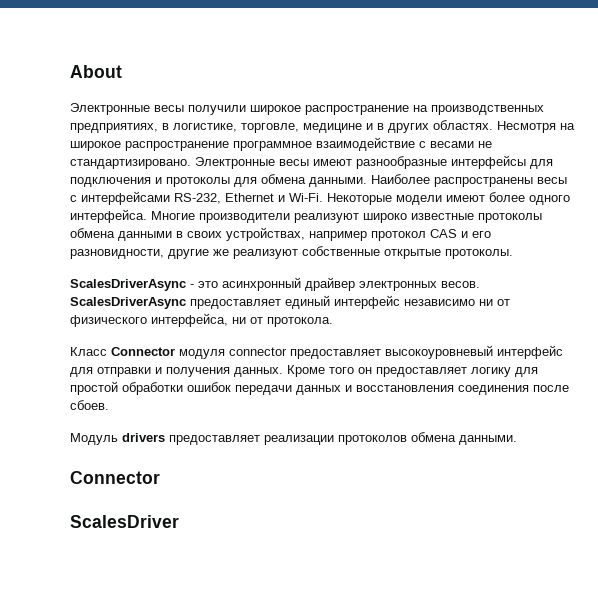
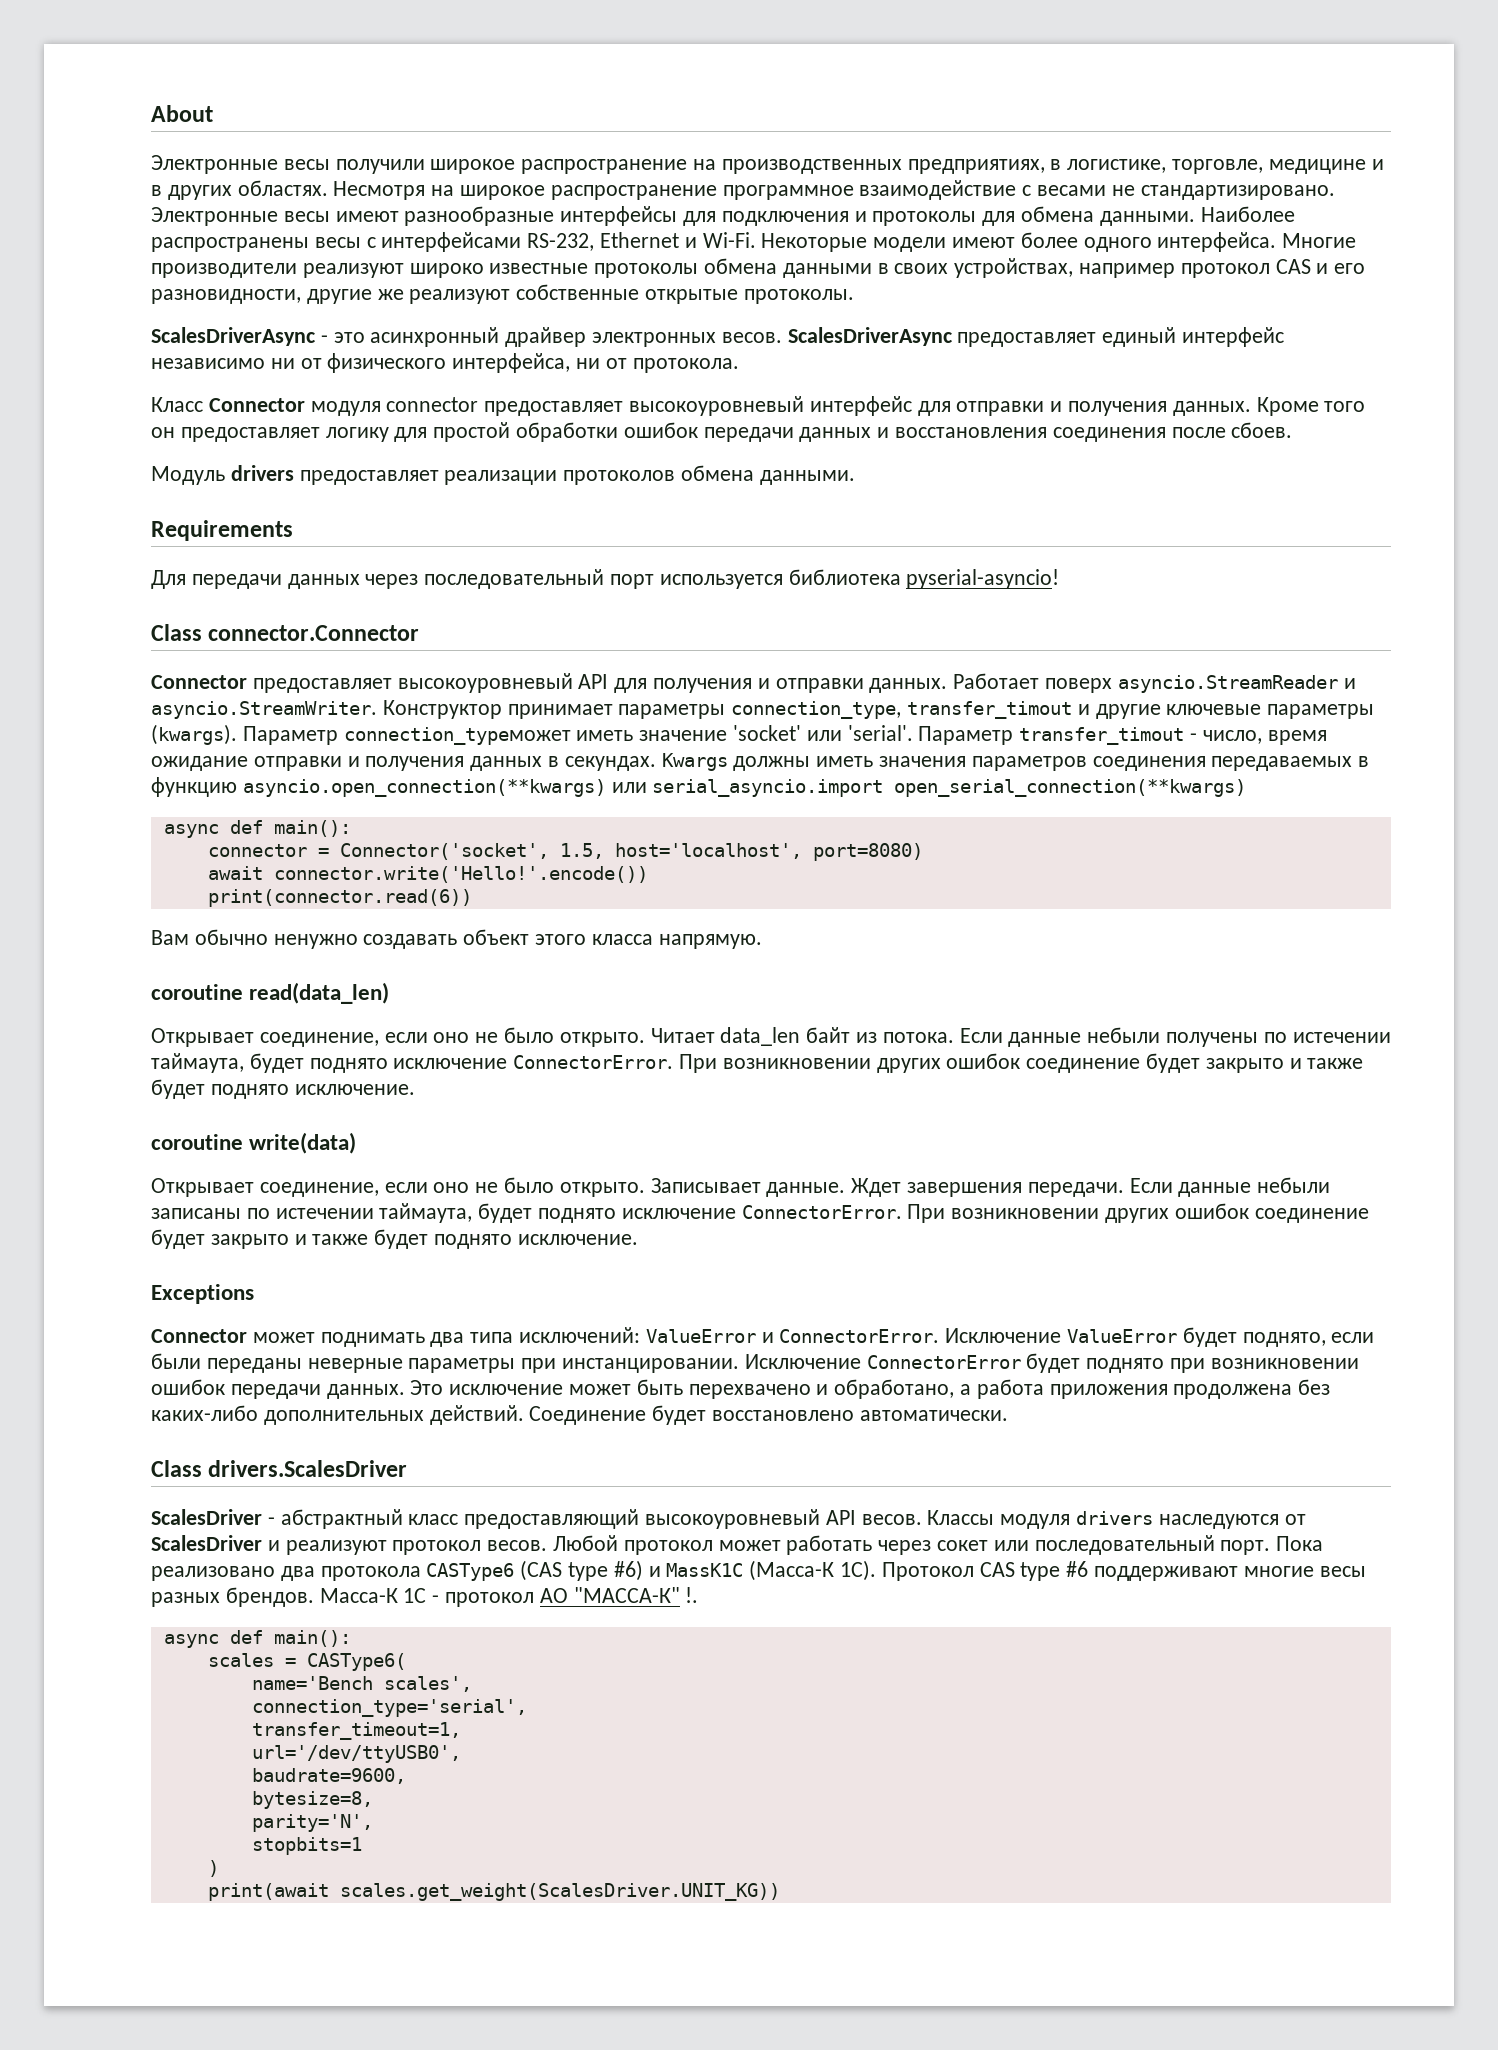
[70,471,160,484] [70,515,179,528] Connector // ScalesDriver -> [151,520,293,541] [151,569,1060,589] [151,624,420,641] [151,673,1356,693] [151,700,1375,719] [151,724,1327,745] [151,753,1370,771] [151,777,1247,797] [163,820,351,838] [207,843,923,861] [207,866,648,883] [207,889,472,907] [151,929,762,949] [151,982,390,1004] [151,1027,1391,1047] [151,1053,1364,1073] [151,1079,415,1099] [151,1132,357,1154] [151,1177,1331,1197] [151,1203,1369,1223] [151,1229,638,1249] [151,1284,254,1304] [151,1327,1375,1347] [151,1353,1359,1373] [151,1379,1331,1399] [151,1405,1008,1425] [151,1460,408,1477] [151,1509,1306,1529] [151,1535,1324,1555] [151,1560,1366,1581] [151,1587,699,1607] [163,1630,351,1648] [207,1653,406,1671] [251,1676,472,1692] [251,1699,527,1717] [251,1722,461,1740] [251,1745,461,1763] [251,1768,406,1784] [251,1791,373,1809] [251,1814,373,1832] [251,1837,362,1855] [207,1860,219,1877] [207,1883,780,1901] Requirements // Для передачи данных через последовательный порт используется библиотека pyserial-asyncio! // Class connector.Connector // Connector предоставляет высокоуровневый API для получения и отправки данных. Работает поверх asyncio.StreamReader и asyncio.StreamWriter. Конструктор принимает параметры connection_type, transfer_timout и другие ключевые параметры (kwargs). Параметр connection_typeможет иметь значение 'socket' или 'serial'. Параметр transfer_timout - число, время ожидание отправки и получения данных в секундах. Kwargs должны иметь значения параметров соединения передаваемых в функцию asyncio.open_connection(**kwargs) или serial_asyncio.import open_serial_connection(**kwargs) // async def main(): // connector = Connector('socket', 1.5, host='localhost', port=8080) // await connector.write('Hello!'.encode()) // print(connector.read(6)) // Вам обычно ненужно создавать объект этого класса напрямую. // coroutine read(data_len) // Открывает соединение, если оно не было открыто. Читает data_len байт из потока. Если данные небыли получены по истечении таймаута, будет поднято исключение ConnectorError. При возникновении других ошибок соединение будет закрыто и также будет поднято исключение. // coroutine write(data) // Открывает соединение, если оно не было открыто. Записывает данные. Ждет завершения передачи. Если данные небыли записаны по истечении таймаута, будет поднято исключение ConnectorError. При возникновении других ошибок соединение будет закрыто и также будет поднято исключение. // Exceptions // Connector может поднимать два типа исключений: ValueError и ConnectorError. Исключение ValueError будет поднято, если были переданы неверные параметры при инстанцировании. Исключение ConnectorError будет поднято при возникновении ошибок передачи данных. Это исключение может быть перехвачено и обработано, а работа приложения продолжена без каких-либо дополнительных действий. Соединение будет восстановлено автоматически. // Class drivers.ScalesDriver // ScalesDriver - абстрактный класс предоставляющий высокоуровневый API весов. Классы модуля drivers наследуются от ScalesDriver и реализуют протокол весов. Любой протокол может работать через сокет или последовательный порт. Пока реализовано два протокола CASType6 (CAS type #6) и MassK1C (Масса-К 1С). Протокол CAS type #6 поддерживают многие весы разных брендов. Масса-К 1С - протокол АО "МАССА-К" !. // async def main(): // scales = CASType6( // name='Bench scales', // connection_type='serial', // transfer_timeout=1, // url='/dev/ttyUSB0', // baudrate=9600, // bytesize=8, // parity='N', // stopbits=1 // ) // print(await scales.get_weight(ScalesDriver.UNIT_KG))

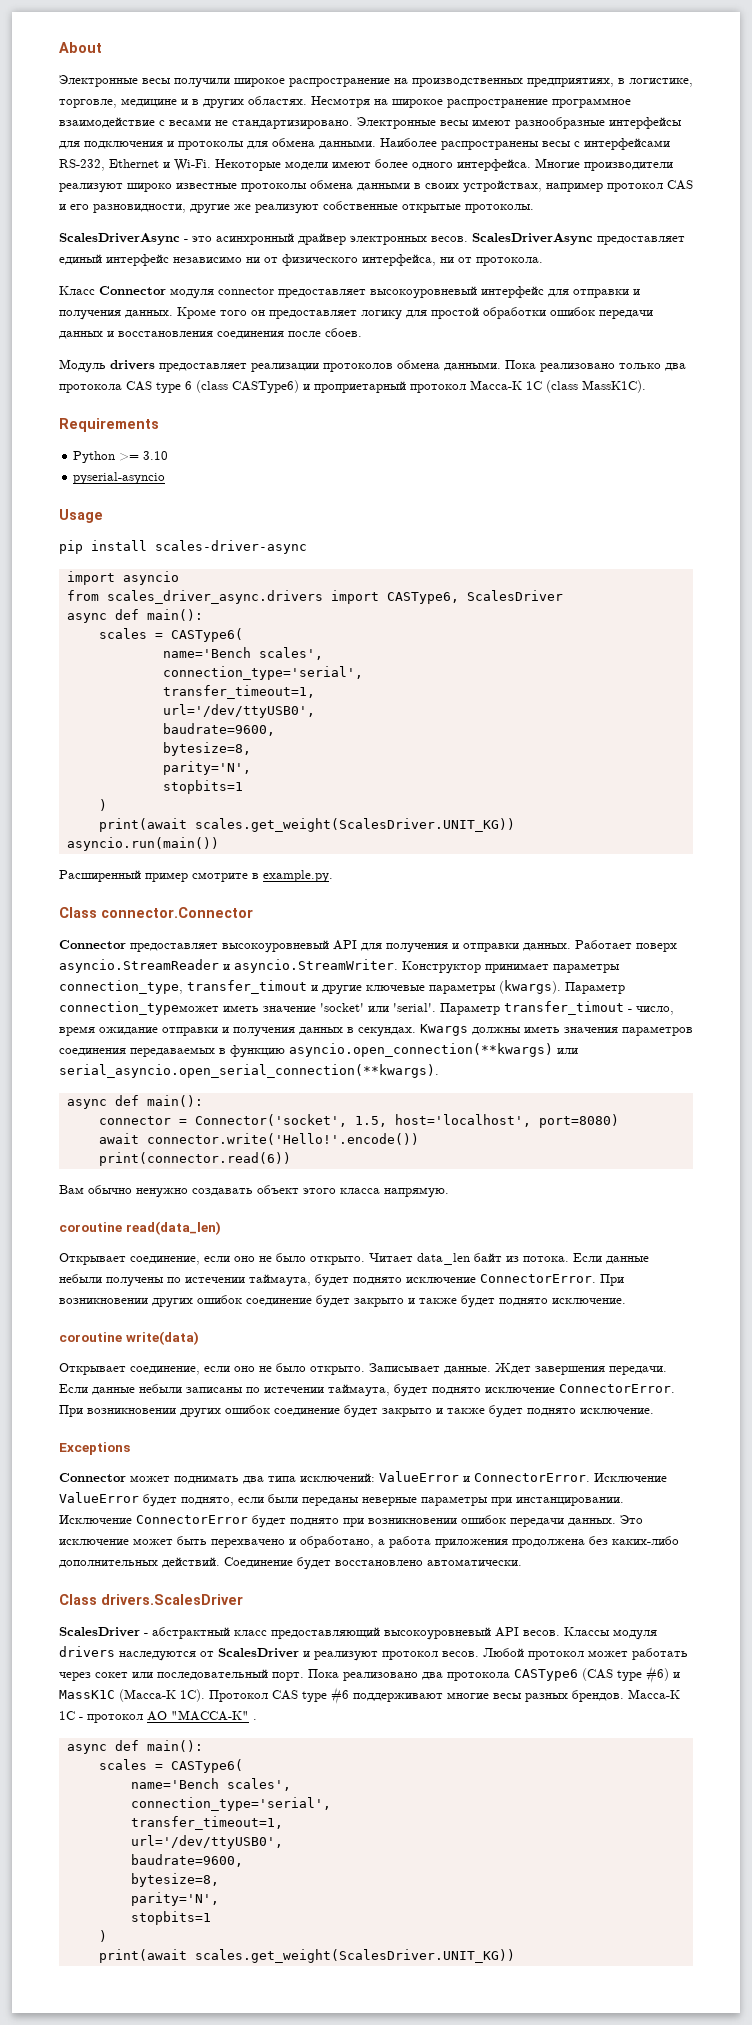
[151,520,293,541] [151,569,1060,589] // Requirements // Для передачи данных через последовательный порт используется библиотека pyserial-asyncio! -> [505,360,686,372] [59,380,646,393] [59,418,159,432] [73,451,169,463] [73,472,166,484] [59,509,103,523] [59,540,307,554] [66,571,179,585] [66,590,563,604] [66,609,203,623] [98,628,243,642] [162,647,323,660] [162,666,363,680] [162,685,315,699] [162,704,315,718] [162,723,275,736] [162,742,251,756] [162,761,251,775] [162,780,243,794] [98,799,107,811] [98,818,515,832] [66,837,219,851] [59,870,333,882] Пока реализовано только два протокола CAS type 6 (class CASType6) и проприетарный протокол Масса-К 1С (class MassK1C). // Requirements // Python >= 3.10 // pyserial-asyncio // Usage // pip install scales-driver-async // import asyncio // from scales_driver_async.drivers import CASType6, ScalesDriver // async def main(): // scales = CASType6( // name='Bench scales', // connection_type='serial', // transfer_timeout=1, // url='/dev/ttyUSB0', // baudrate=9600, // bytesize=8, // parity='N', // stopbits=1 // ) // print(await scales.get_weight(ScalesDriver.UNIT_KG)) // asyncio.run(main()) // Расширенный пример смотрите в example.py.
[652,779,1247,797] serial_asyncio.import open_serial_connection(**kwargs) -> [59,1064,439,1078] serial_asyncio.open_serial_connection(**kwargs).
[685,1587,699,1603] !. -> [253,1719,257,1720] .

